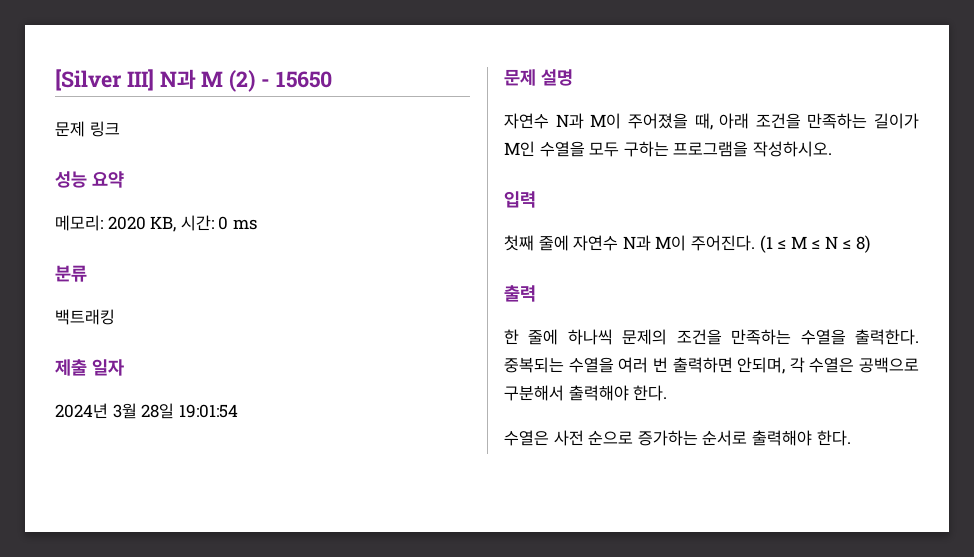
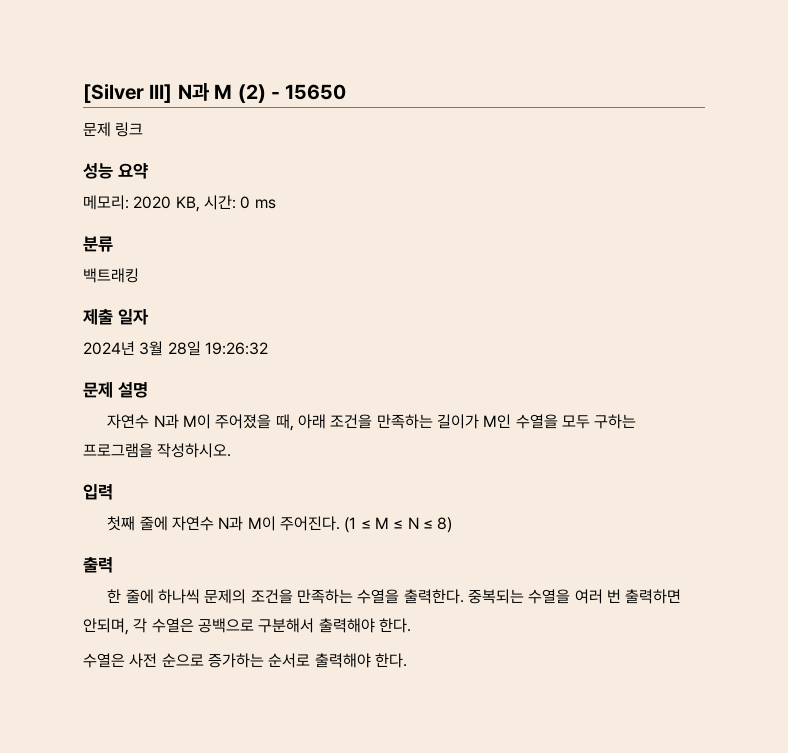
[178,404,238,418] 19:01:54 -> [204,342,268,355] 19:26:32

